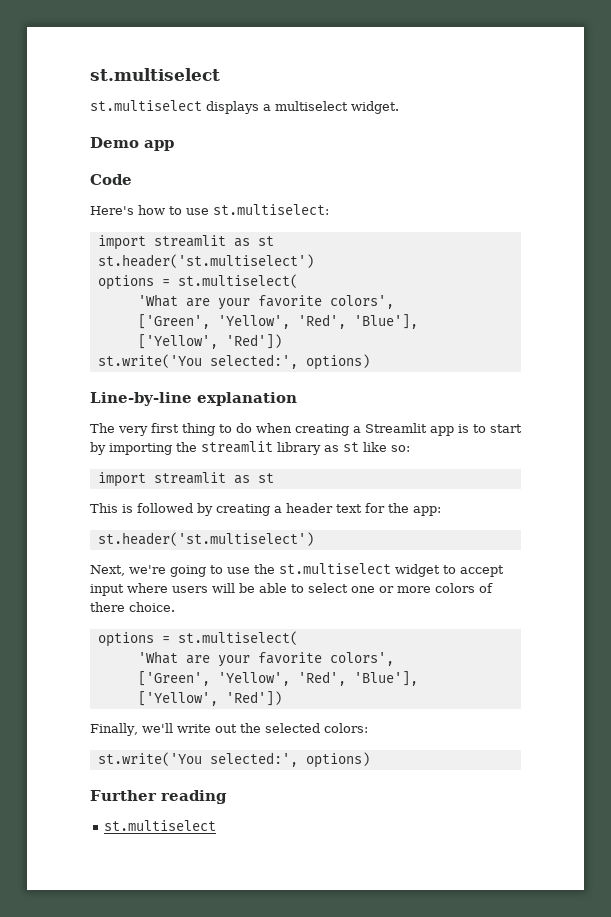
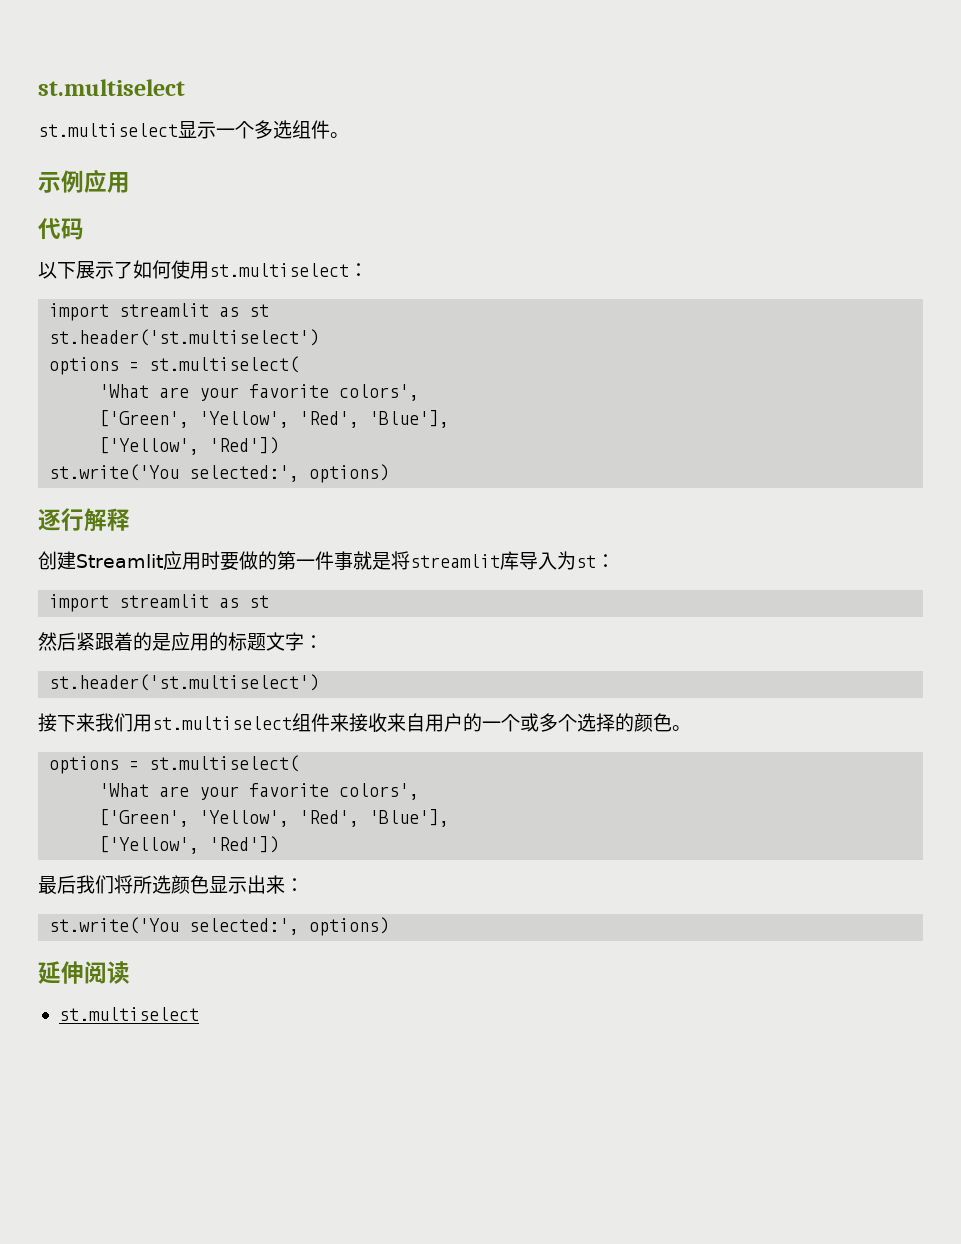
[206,101,399,114] [90,137,174,151] [90,174,132,185] [90,204,329,215] displays a multiselect widget. // Demo app // Code // Here's how to use st.multiselect: -> [178,120,349,139] [38,169,130,193] [38,218,84,240] [38,260,368,279] 显示一个多选组件。 // 示例应用 // 代码 // 以下展示了如何使用st.multiselect：
[90,392,297,406] [90,423,522,436] [90,441,410,455] [97,472,274,487] [90,503,441,516] [97,532,314,546] [90,563,504,577] [90,583,493,596] [90,602,175,612] Line-by-line explanation // The very first thing to do when creating a Streamlit app is to start by importing the streamlit library as st like so: // import streamlit as st // This is followed by creating a header text for the app: // st.header('st.multiselect') // Next, we're going to use the st.multiselect widget to accept input where users will be able to select one or more colors of there choice. -> [38,508,130,532] [38,551,615,571] [49,594,270,612] [38,632,323,651] [49,674,320,691] [38,713,691,733] 逐行解释 // 创建Streamlit应用时要做的第一件事就是将streamlit库导入为st： // import streamlit as st // 然后紧跟着的是应用的标题文字： // st.header('st.multiselect') // 接下来我们用st.multiselect组件来接收来自用户的一个或多个选择的颜色。
[90,723,368,736] [97,752,370,768] [90,790,227,804] Finally, we'll write out the selected colors: // st.write('You selected:', options) // Further reading -> [38,875,304,894] [49,917,390,936] [38,961,130,984] 最后我们将所选颜色显示出来： // st.write('You selected:', options) // 延伸阅读

